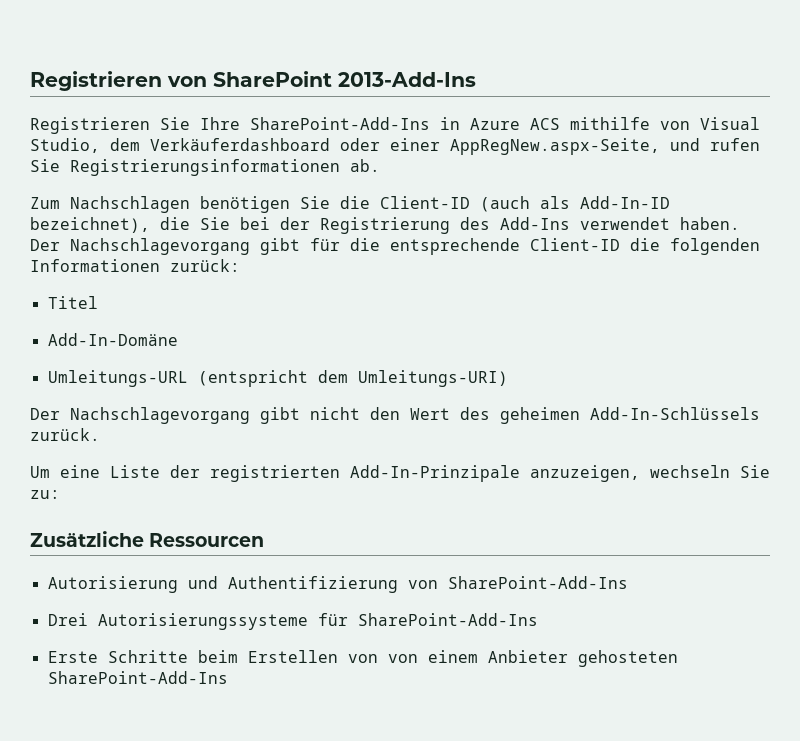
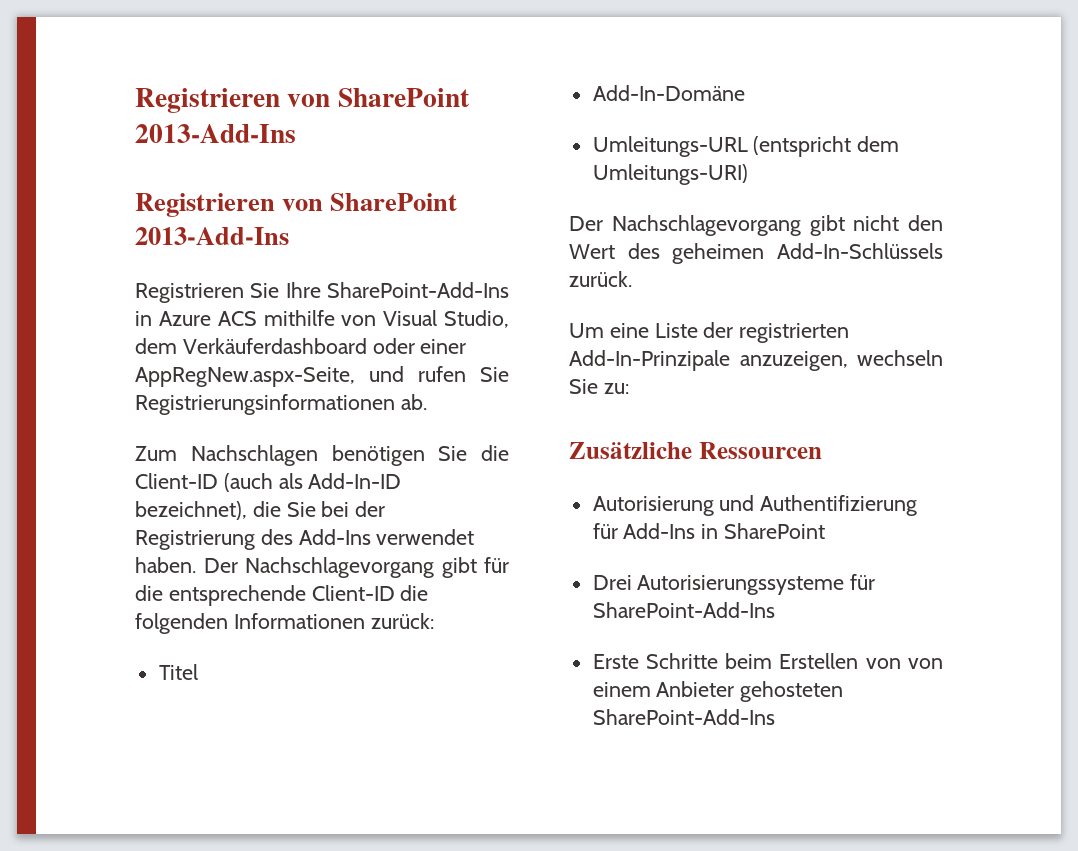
[30,71,476,91] Registrieren von SharePoint 2013-Add-Ins -> [135,88,470,113] [135,124,296,143] [135,193,458,217] [135,227,289,245] Registrieren von SharePoint 2013-Add-Ins // Registrieren von SharePoint 2013-Add-Ins
[407,576,628,589] von SharePoint-Add-Ins -> [592,523,826,539] für Add-Ins in SharePoint

